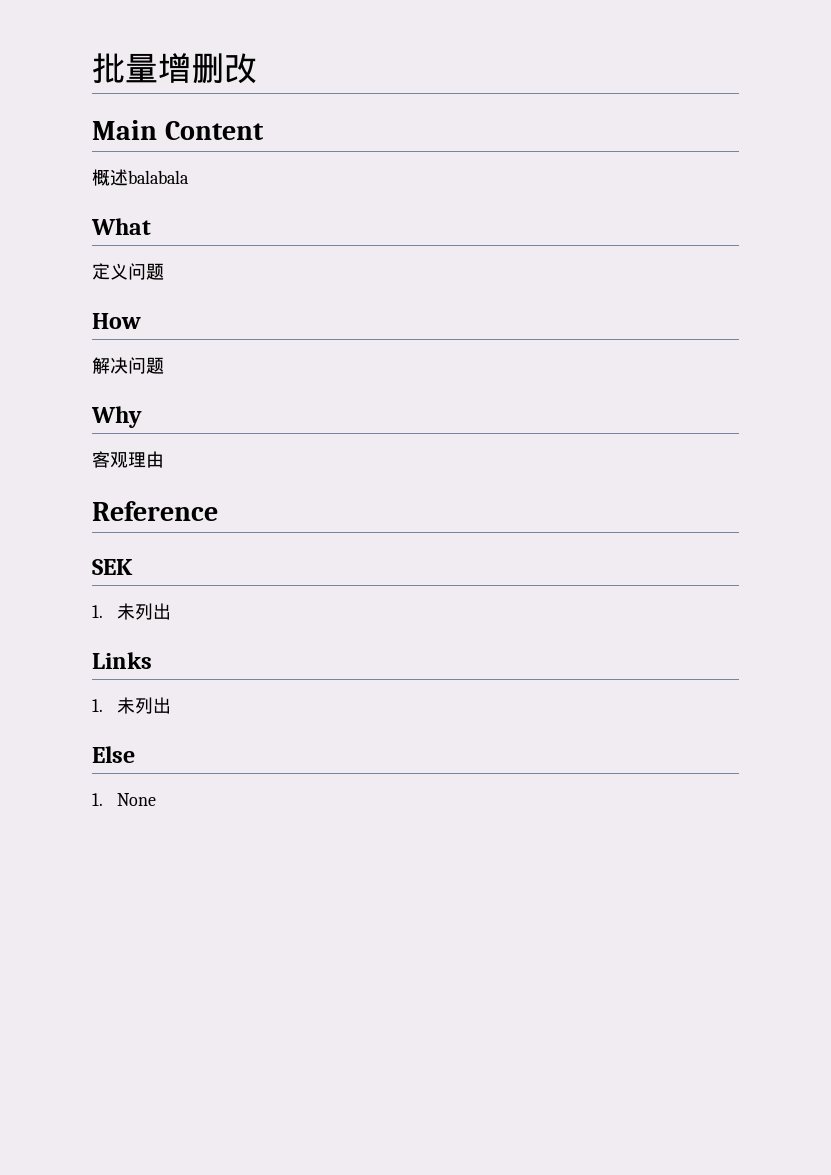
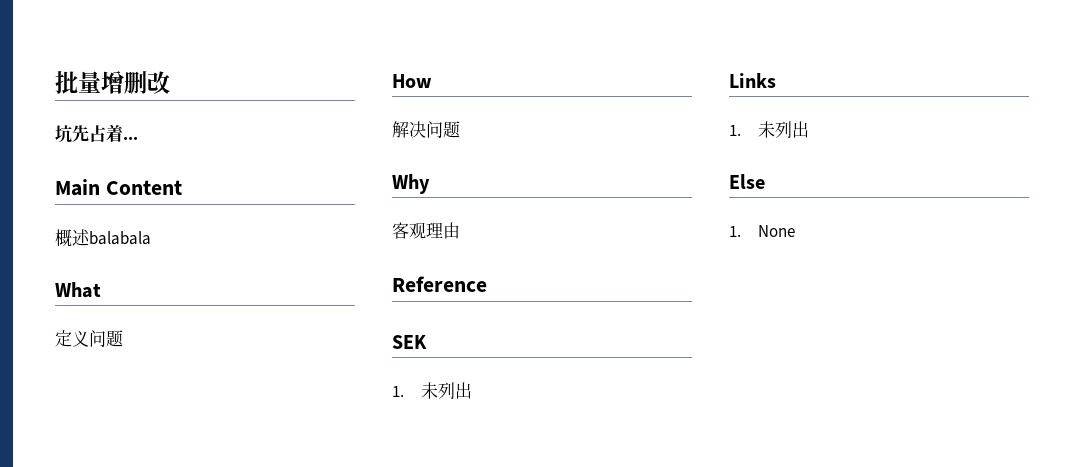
(257, 68) none -> [55,125,138,143] // 坑先占着...

